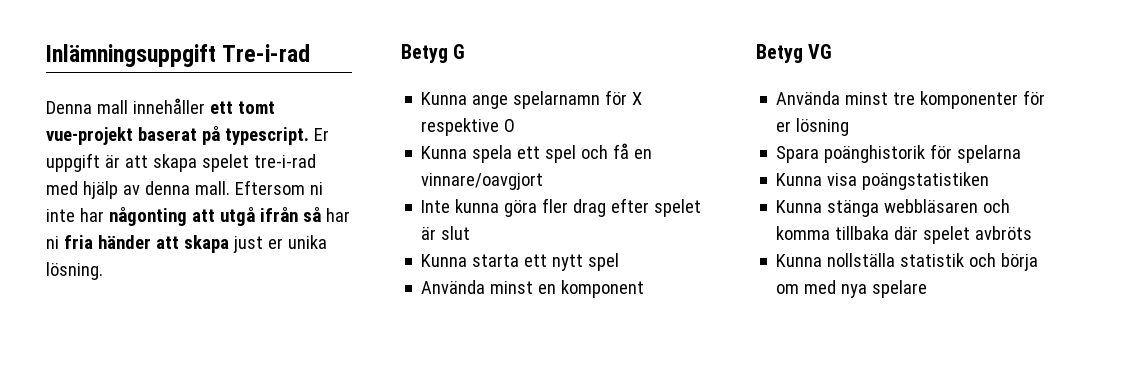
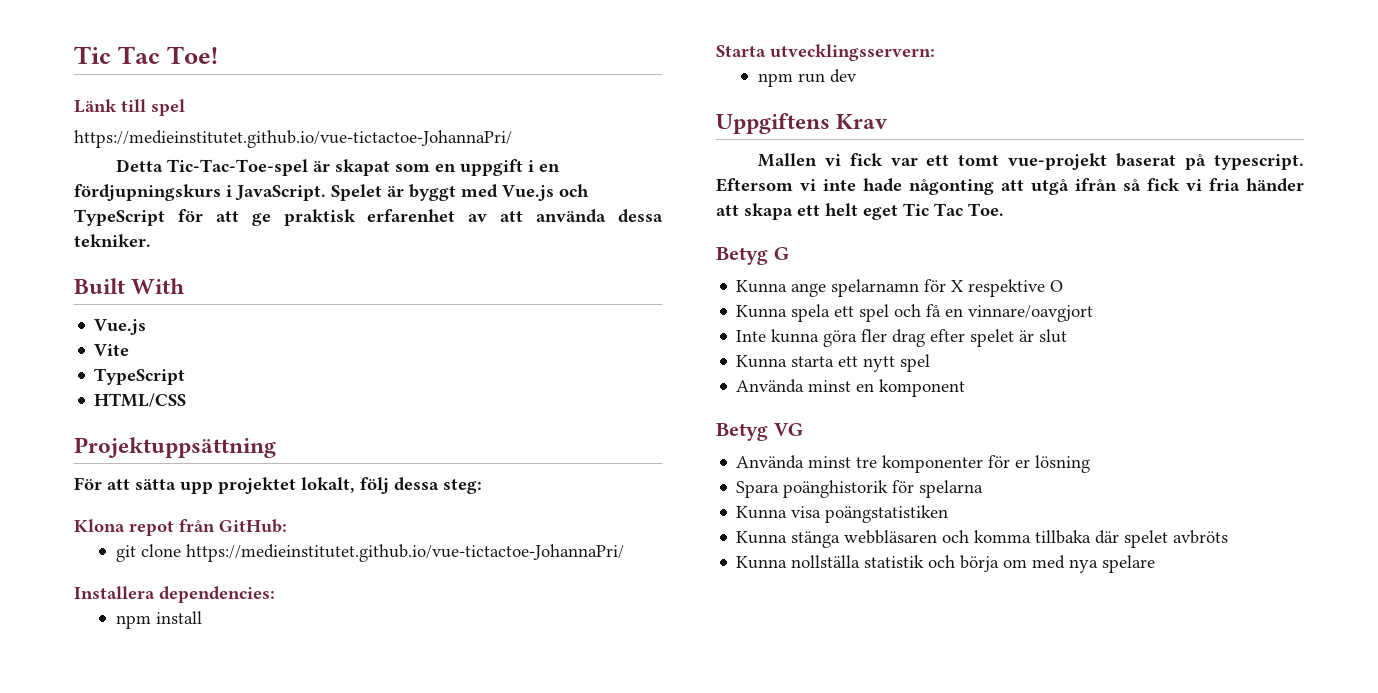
[46,44,311,67] [46,98,205,114] Inlämningsuppgift Tre-i-rad // Denna mall innehåller -> [74,46,219,64] [74,99,185,116] [74,130,512,148] [115,159,560,176] [74,184,589,201] [74,209,664,226] [74,234,151,247] [74,278,186,294] [94,319,147,335] [94,344,130,356] [94,368,186,385] [94,393,187,407] [74,437,276,458] [74,477,482,494] [74,519,287,536] [115,544,624,562] [74,586,275,603] [115,611,202,629] [716,44,935,61] [757,69,857,87] [716,113,889,134] [757,153,918,167] Tic Tac Toe! // Länk till spel // https://medieinstitutet.github.io/vue-tictactoe-JohannaPri/ // Detta Tic-Tac-Toe-spel är skapat som en uppgift i en fördjupningskurs i JavaScript. Spelet är byggt med Vue.js och TypeScript för att ge praktisk erfarenhet av att använda dessa tekniker. // Built With // Vue.js // Vite // TypeScript // HTML/CSS // Projektuppsättning // För att sätta upp projektet lokalt, följ dessa steg: // Klona repot från GitHub: // git clone https://medieinstitutet.github.io/vue-tictactoe-JohannaPri/ // Installera dependencies: // npm install // Starta utvecklingsservern: // npm run dev // Uppgiftens Krav // Mallen vi fick var
[313,128,329,141] [46,153,316,172] [46,180,323,199] [46,208,104,222] Er uppgift är att skapa spelet tre-i-rad med hjälp av denna mall. Eftersom ni inte har -> [716,178,902,192] Eftersom vi inte hade
[325,208,350,222] [46,236,59,249] har ni -> [1147,178,1202,191] fick vi
[232,235,327,253] [46,262,103,280] just er unika lösning. -> [797,203,1004,220] ett helt eget Tic Tac Toe.

